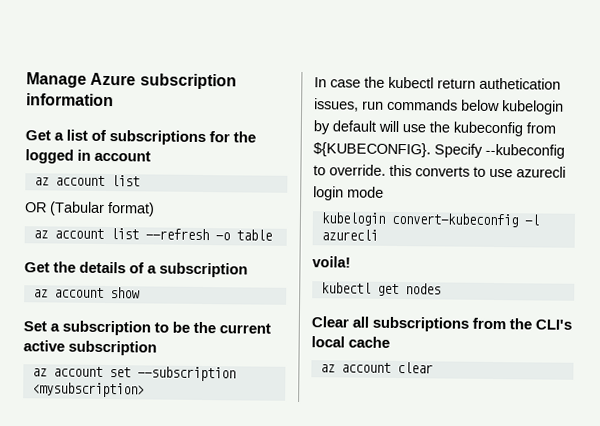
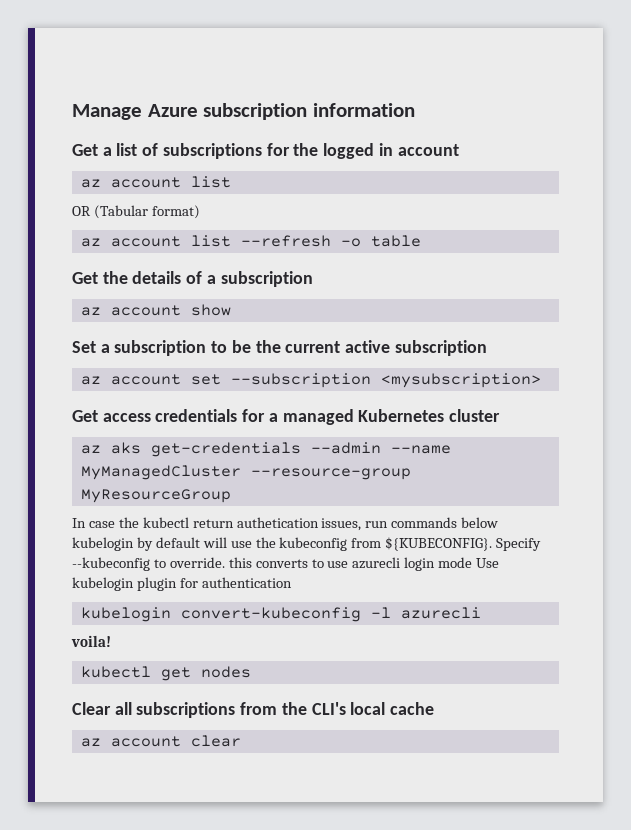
(145, 390) none -> [72,409,501,425] [80,442,451,457] [80,465,411,480] [80,489,231,503] // Get access credentials for a managed Kubernetes cluster // az aks get-credentials --admin --name MyManagedCluster --resource-group MyResourceGroup
(384, 192) none -> [476,558,500,568] [72,577,292,591] Use kubelogin plugin for authentication

